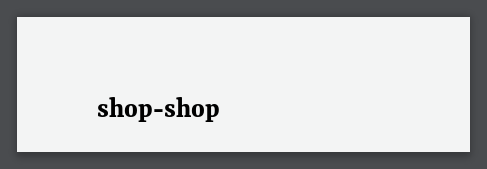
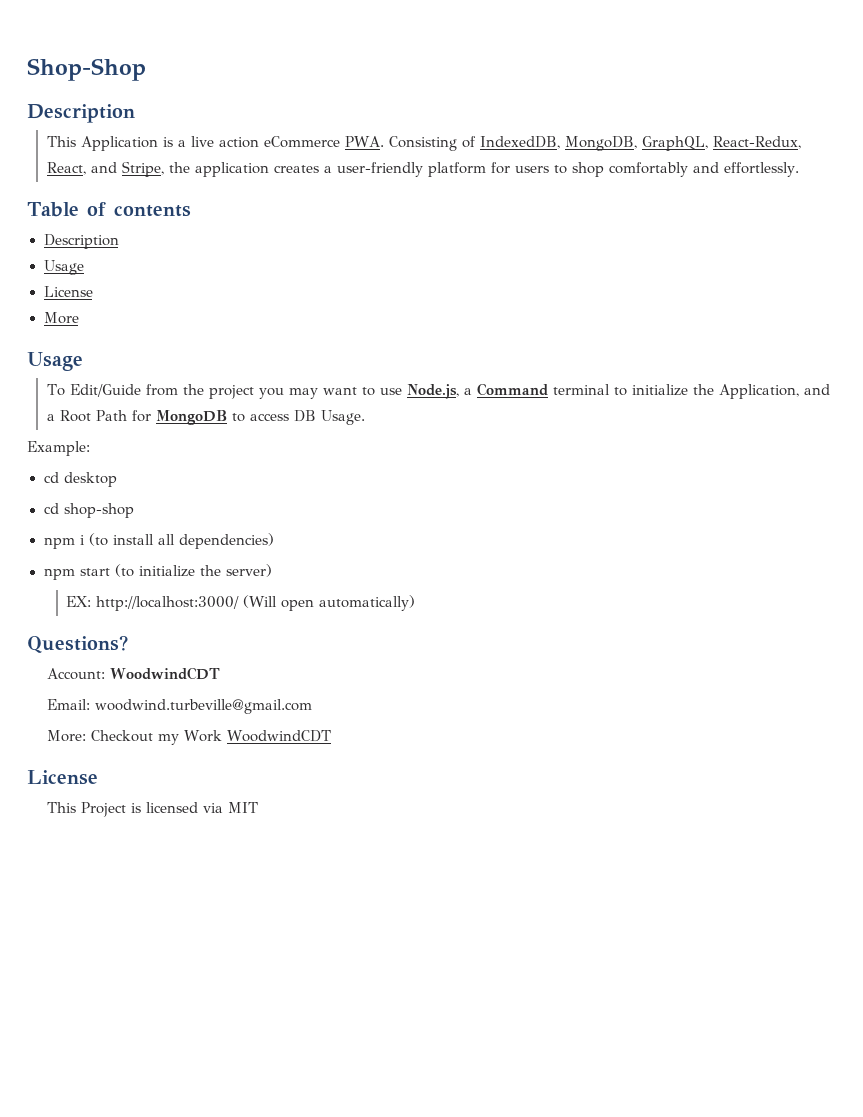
[97,97,220,122] shop-shop -> [27,58,146,81] [27,104,135,123] [46,136,801,151] [46,161,799,177] [27,202,191,217] [43,234,119,249] [43,260,84,275] [43,286,93,297] [43,312,79,324] [27,352,83,371] [46,383,830,399] [46,410,365,425] [27,441,90,456] [43,472,117,487] [43,503,134,518] [43,533,274,549] [43,564,272,580] [66,595,416,611] [27,635,128,654] [46,667,220,680] [46,699,312,714] [46,730,331,745] [27,770,98,785] [46,802,258,817] Shop-Shop // Description // This Application is a live action eCommerce PWA. Consisting of IndexedDB, MongoDB, GraphQL, React-Redux, React, and Stripe, the application creates a user-friendly platform for users to shop comfortably and effortlessly. // Table of contents // Description // Usage // License // More // Usage // To Edit/Guide from the project you may want to use Node.js, a Command terminal to initialize the Application, and a Root Path for MongoDB to access DB Usage. // Example: // cd desktop // cd shop-shop // npm i (to install all dependencies) // npm start (to initialize the server) // EX: http://localhost:3000/ (Will open automatically) // Questions? // Account: WoodwindCDT // Email: woodwind.turbeville@gmail.com // More: Checkout my Work WoodwindCDT // License // This Project is licensed via MIT

